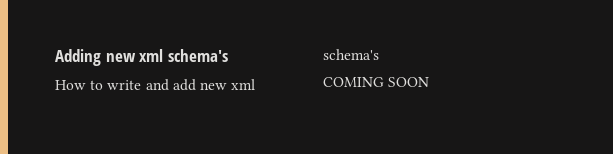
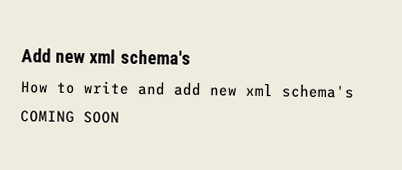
[55,49,101,66] Adding -> [21,48,51,63] Add

